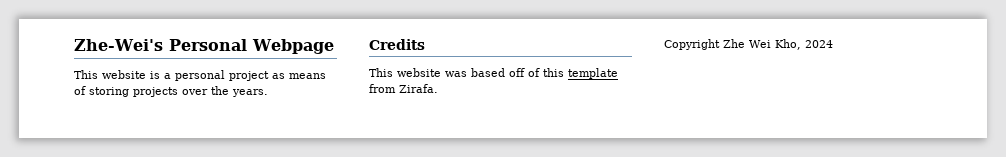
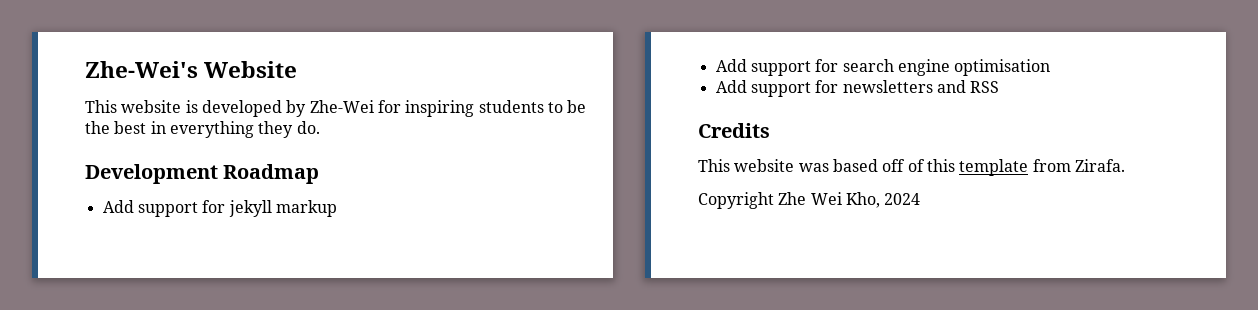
[168,39,334,54] Personal Webpage -> [204,61,298,78] Website
[164,70,326,81] [74,86,268,97] a personal project as means of storing projects over the years. -> [201,100,587,117] [85,121,320,138] [85,164,320,184] [102,200,337,217] [715,59,1051,76] [715,80,1000,97] developed by Zhe-Wei for inspiring students to be the best in everything they do. // Development Roadmap // Add support for jekyll markup // Add support for search engine optimisation // Add support for newsletters and RSS

